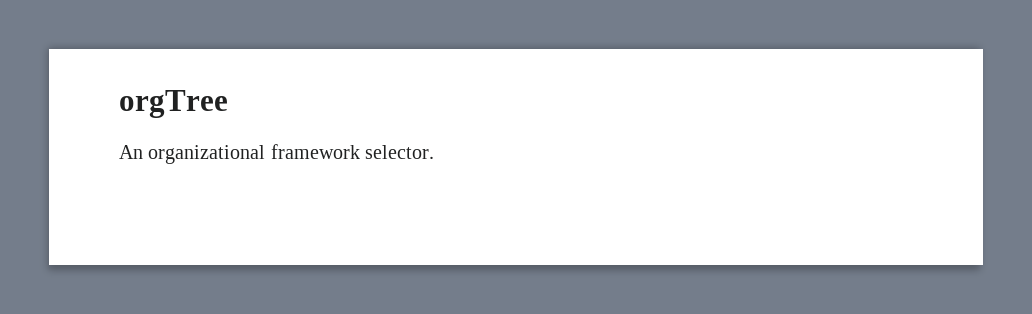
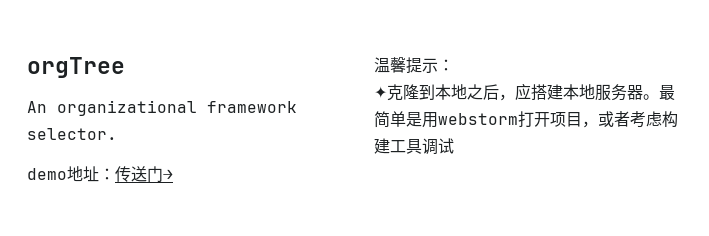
(435, 152) none -> [27,166,173,182] [374,57,454,74] [374,83,675,101] [374,111,678,128] [374,138,454,155] // demo地址：传送门→ // 温馨提示： // ✦克隆到本地之后，应搭建本地服务器。最简单是用webstorm打开项目，或者考虑构建工具调试

